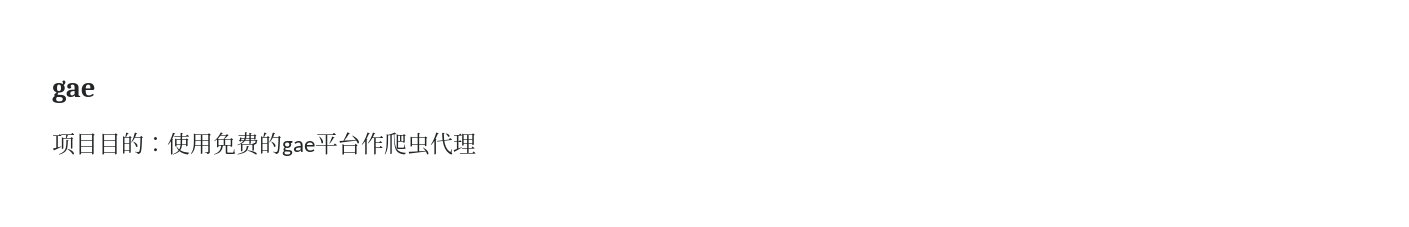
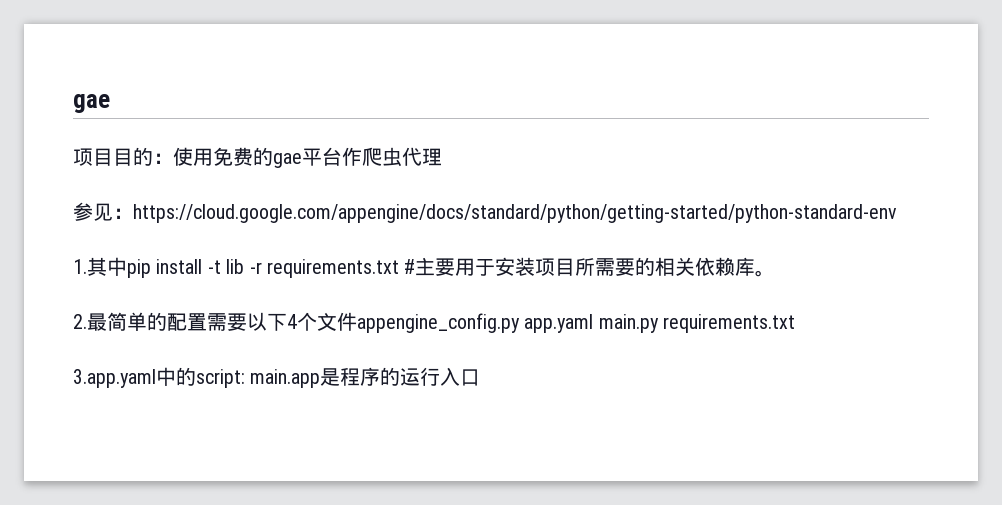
(476, 143) none -> [73,202,897,223] [73,257,776,278] [73,312,796,333] [73,367,481,388] // 参见：https://cloud.google.com/appengine/docs/standard/python/getting-started/python-standard-env // 1.其中pip install -t lib -r requirements.txt #主要用于安装项目所需要的相关依赖库。 // 2.最简单的配置需要以下4个文件appengine_config.py app.yaml main.py requirements.txt // 3.app.yaml中的script: main.app是程序的运行入口

